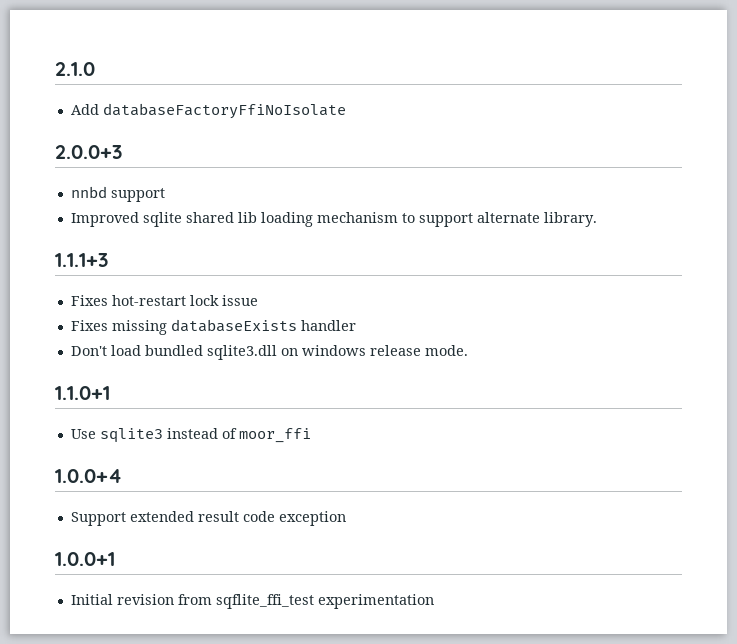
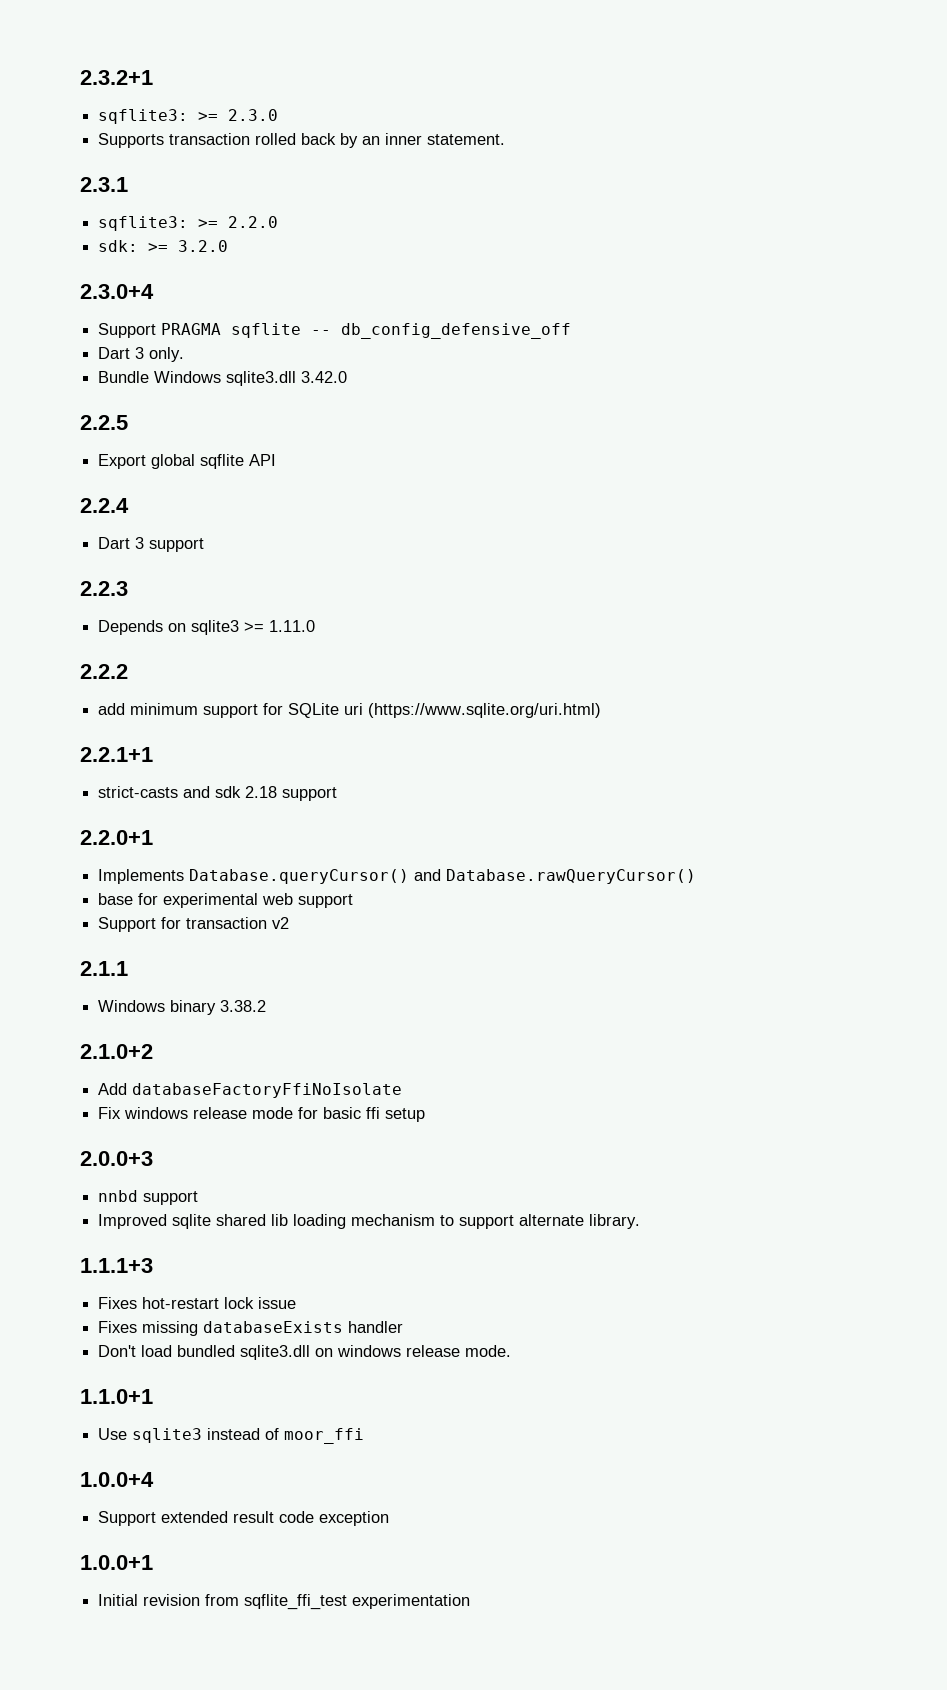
[55,62,95,76] [70,103,346,119] 2.1.0 // Add databaseFactoryFfiNoIsolate -> [80,70,153,85] [98,109,279,124] [98,133,506,148] [80,177,128,192] [98,216,279,231] [98,240,229,252] [80,284,154,299] [98,323,572,339] [98,347,185,362] [98,371,348,386] [80,415,128,430] [98,454,277,469] [80,498,129,513] [98,537,205,552] [80,581,128,596] [98,620,316,635] [80,664,128,679] [98,703,602,718] [80,747,153,762] [98,786,338,801] [80,830,153,845] [98,869,697,884] [98,893,354,908] [98,917,290,932] [80,961,128,976] [98,1000,267,1015] [80,1044,153,1059] [98,1083,403,1098] [98,1107,426,1122] 2.3.2+1 // sqflite3: >= 2.3.0 // Supports transaction rolled back by an inner statement. // 2.3.1 // sqflite3: >= 2.2.0 // sdk: >= 3.2.0 // 2.3.0+4 // Support PRAGMA sqflite -- db_config_defensive_off // Dart 3 only. // Bundle Windows sqlite3.dll 3.42.0 // 2.2.5 // Export global sqflite API // 2.2.4 // Dart 3 support // 2.2.3 // Depends on sqlite3 >= 1.11.0 // 2.2.2 // add minimum support for SQLite uri (https://www.sqlite.org/uri.html) // 2.2.1+1 // strict-casts and sdk 2.18 support // 2.2.0+1 // Implements Database.queryCursor() and Database.rawQueryCursor() // base for experimental web support // Support for transaction v2 // 2.1.1 // Windows binary 3.38.2 // 2.1.0+2 // Add databaseFactoryFfiNoIsolate // Fix windows release mode for basic ffi setup

